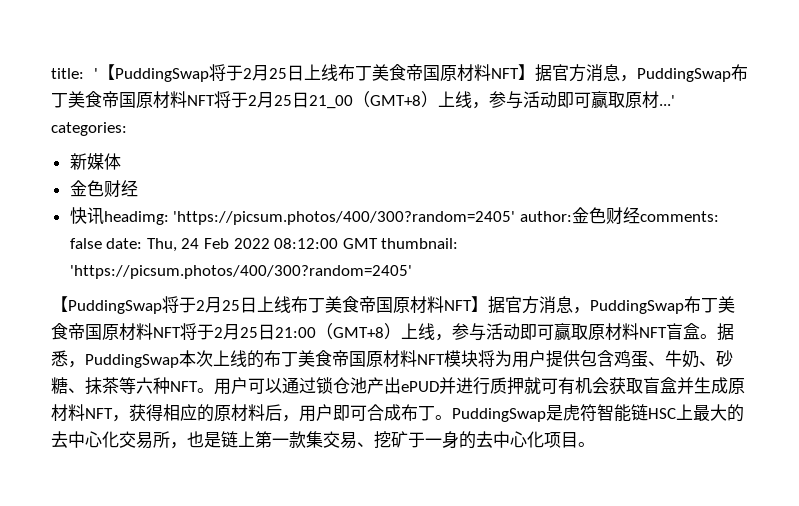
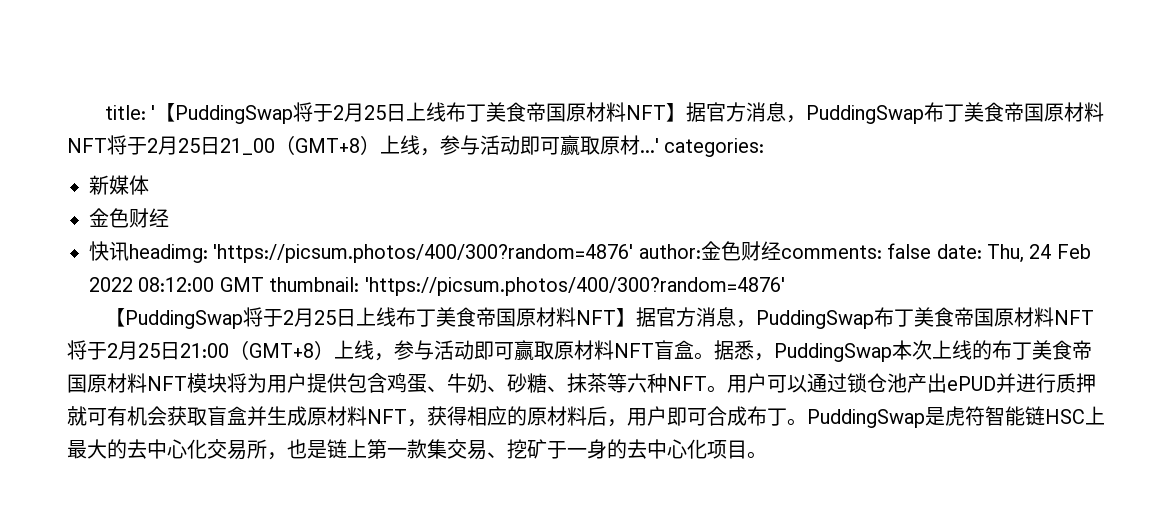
[173,211,516,225] 'https://picsum.photos/400/300?random=2405' -> [213,244,634,263] 'https://picsum.photos/400/300?random=4876'
[69,265,412,279] 'https://picsum.photos/400/300?random=2405' -> [364,277,785,296] 'https://picsum.photos/400/300?random=4876'

